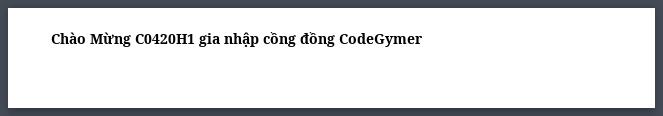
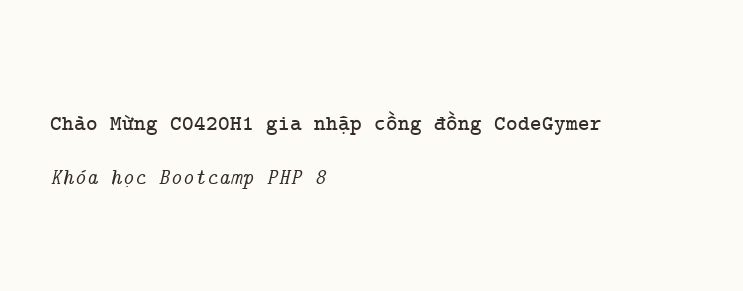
(423, 40) none -> [50,170,327,189] // Khóa học Bootcamp PHP 8

